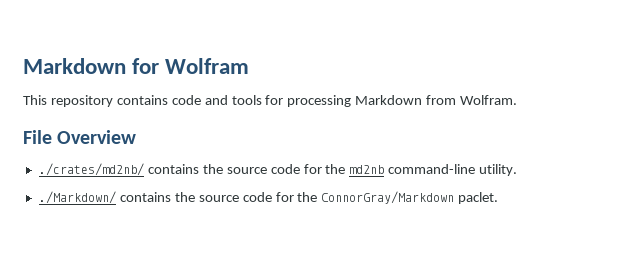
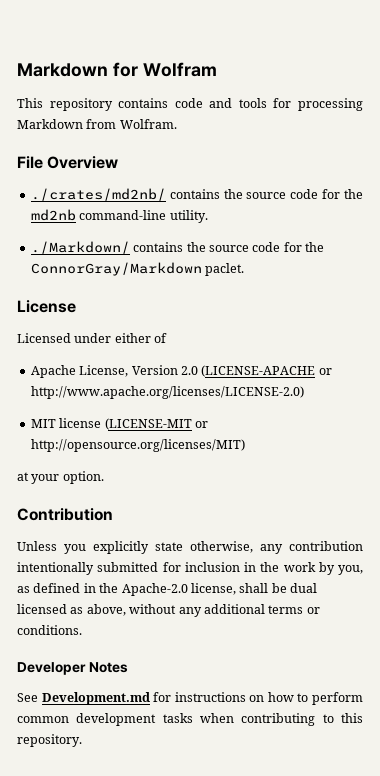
(499, 198) none -> [17,300,76,313] [17,333,168,343] [30,365,332,378] [30,386,304,399] [30,418,208,430] [30,439,245,452] [17,471,104,484] [17,508,113,521] [17,541,363,554] [17,562,363,575] [17,583,317,596] [17,604,320,617] [17,625,82,635] [17,662,128,675] [17,692,363,705] [17,713,363,726] [17,734,82,747] // License // Licensed under either of // Apache License, Version 2.0 (LICENSE-APACHE or http://www.apache.org/licenses/LICENSE-2.0) // MIT license (LICENSE-MIT or http://opensource.org/licenses/MIT) // at your option. // Contribution // Unless you explicitly state otherwise, any contribution intentionally submitted for inclusion in the work by you, as defined in the Apache-2.0 license, shall be dual licensed as above, without any additional terms or conditions. // Developer Notes // See Development.md for instructions on how to perform common development tasks when contributing to this repository.

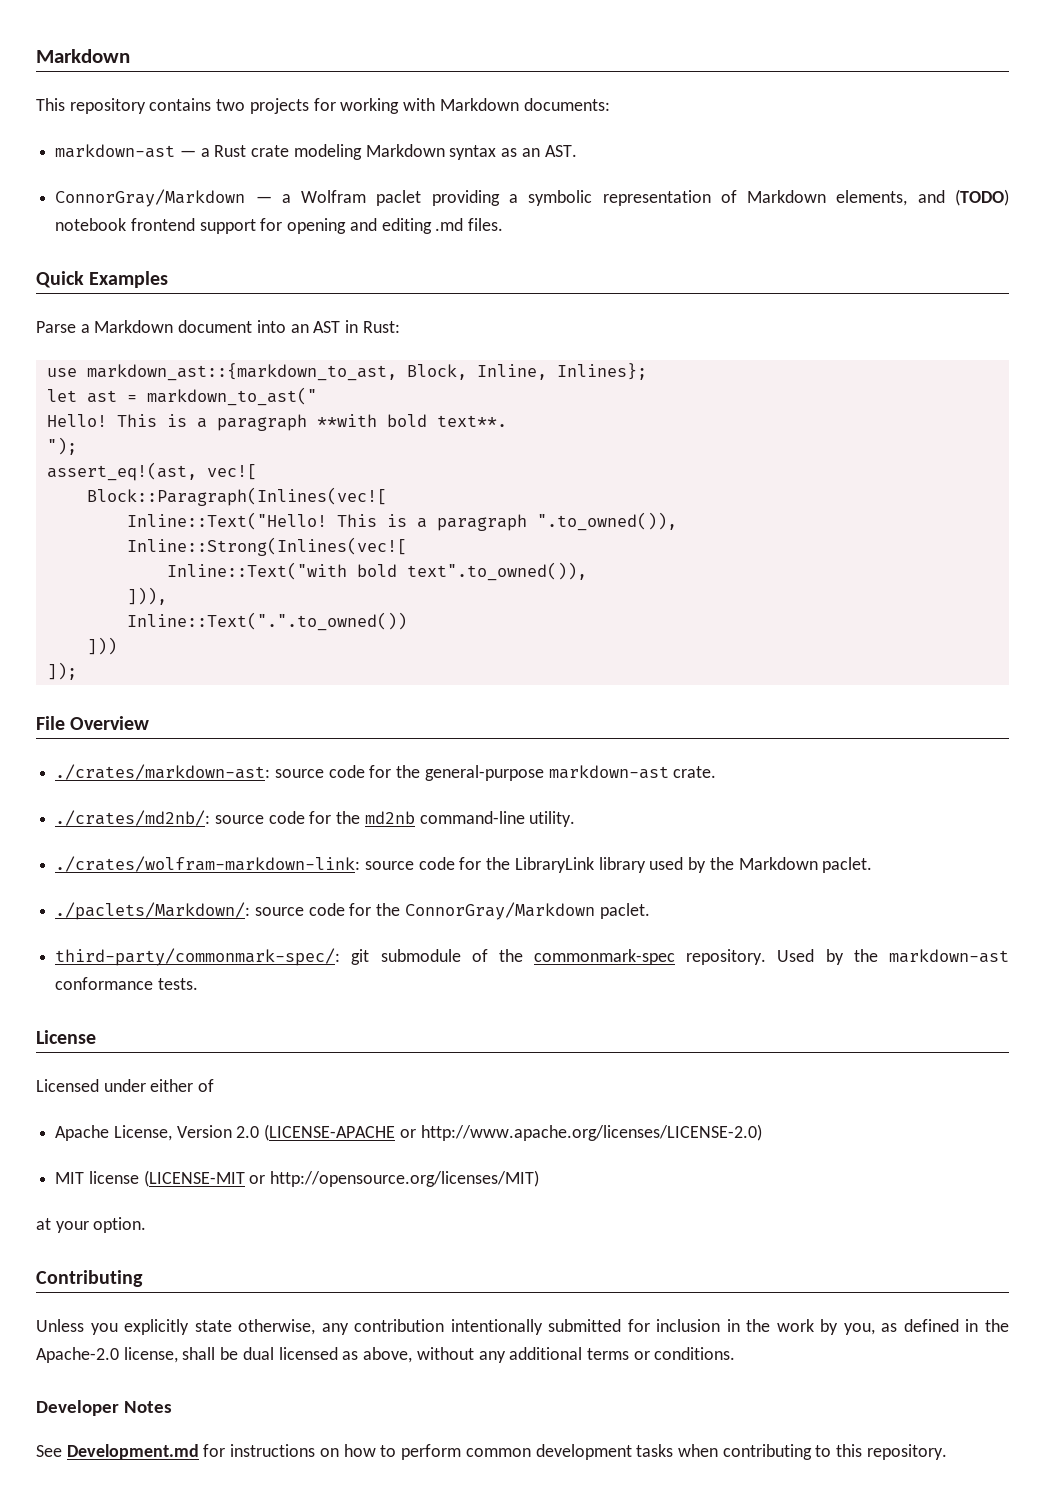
[17,62,217,77] Markdown for Wolfram -> [36,49,130,63] Markdown
[174,98,363,111] [17,119,177,129] [17,156,119,169] [30,188,243,201] code and tools for processing Markdown from Wolfram. // File Overview // ./crates/md2nb/ contains the -> [216,98,610,114] [55,144,577,160] [55,189,1010,207] [55,218,504,234] [36,271,169,288] [36,320,400,333] [46,363,647,381] [46,387,317,406] [46,414,507,431] [46,437,77,455] [46,462,257,481] [86,487,387,506] [126,512,677,531] [126,537,407,556] [166,562,587,581] [126,587,167,605] [126,612,407,631] [86,637,117,655] [46,662,77,680] [36,716,150,730] [55,764,717,781] [55,810,211,826] two projects for working with Markdown documents: // markdown-ast — a Rust crate modeling Markdown syntax as an AST. // ConnorGray/Markdown — a Wolfram paclet providing a symbolic representation of Markdown elements, and (TODO) notebook frontend support for opening and editing .md files. // Quick Examples // Parse a Markdown document into an AST in Rust: // use markdown_ast::{markdown_to_ast, Block, Inline, Inlines}; // let ast = markdown_to_ast(" // Hello! This is a paragraph **with bold text**. // "); // assert_eq!(ast, vec![ // Block::Paragraph(Inlines(vec![ // Inline::Text("Hello! This is a paragraph ".to_owned()), // Inline::Strong(Inlines(vec![ // Inline::Text("with bold text".to_owned()), // ])), // Inline::Text(".".to_owned()) // ])) // ]); // File Overview // ./crates/markdown-ast: source code for the general-purpose markdown-ast crate. // ./crates/md2nb/:
[30,241,206,254] ./Markdown/ contains the -> [55,856,873,873] [55,902,251,920] ./crates/wolfram-markdown-link: source code for the LibraryLink library used by the Markdown paclet. // ./paclets/Markdown/:
(245, 269) none -> [55,948,1009,966] [55,977,198,990] // third-party/commonmark-spec/: git submodule of the commonmark-spec repository. Used by the markdown-ast conformance tests.
[17,508,113,521] Contribution -> [36,1270,143,1287] Contributing

